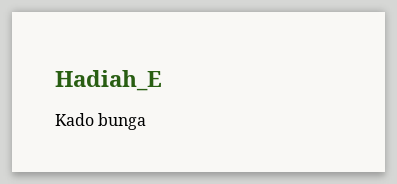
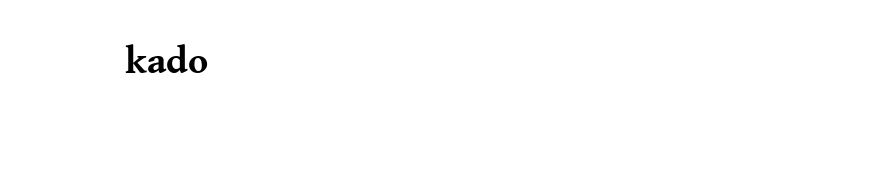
[55,70,162,91] [55,113,147,130] Hadiah_E // Kado bunga -> [125,44,208,73] kado

